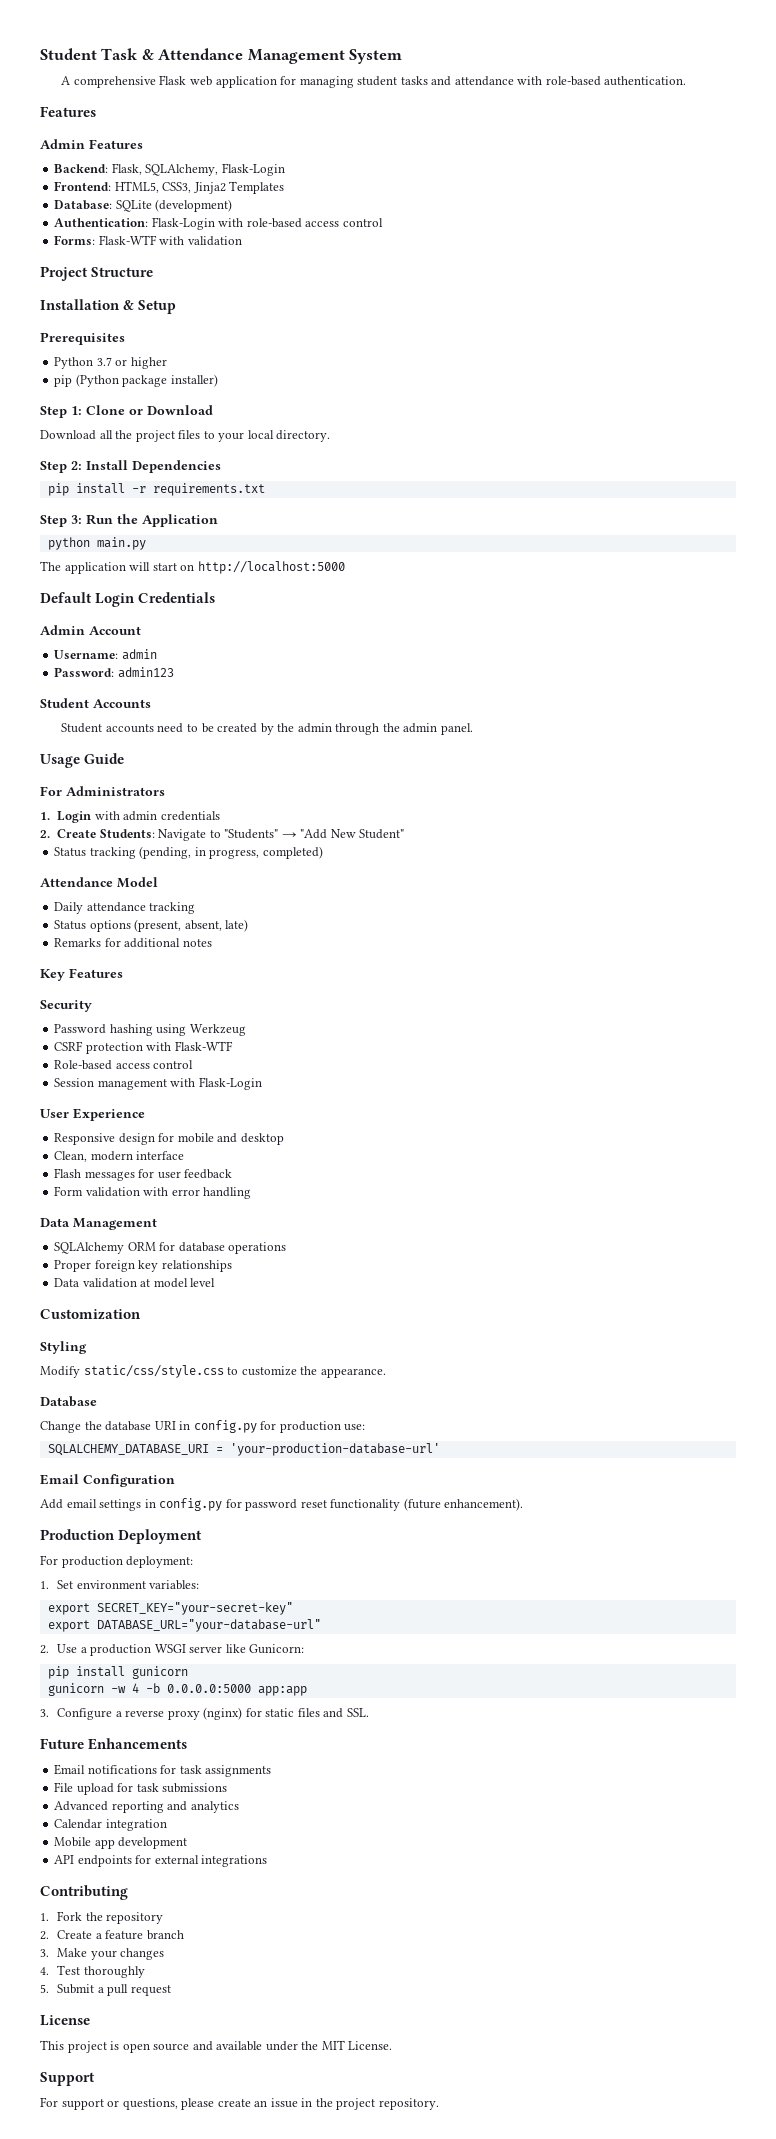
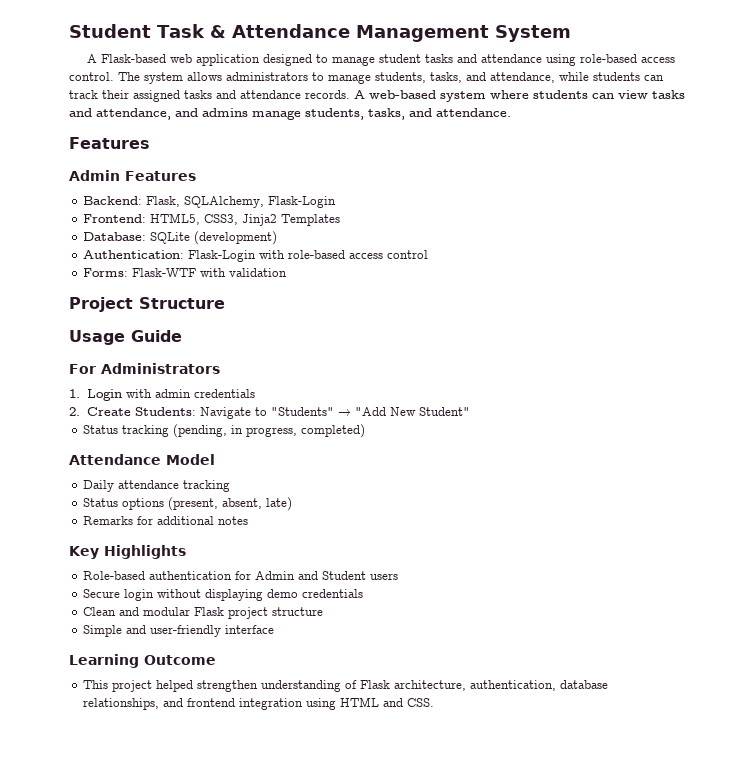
[73,75,687,88] comprehensive Flask web application for managing student tasks and attendance with role-based authentication. -> [100,54,675,66] [69,72,664,84] [69,90,685,102] [69,108,511,120] Flask-based web application designed to manage student tasks and attendance using role-based access control. The system allows administrators to manage students, tasks, and attendance, while students can track their assigned tasks and attendance records. A web-based system where students can view tasks and attendance, and admins manage students, tasks, and attendance.
[40,299,177,314] [40,332,125,345] [54,357,167,369] [54,374,218,387] [40,405,213,418] [40,430,331,442] [40,460,221,473] [47,483,265,496] [40,514,218,527] [47,537,146,550] [40,561,345,574] [40,592,216,607] [40,625,141,635] [54,649,157,660] [54,667,174,678] [40,698,151,708] [61,723,473,735] // Installation & Setup // Prerequisites // Python 3.7 or higher // pip (Python package installer) // Step 1: Clone or Download // Download all the project files to your local directory. // Step 2: Install Dependencies // pip install -r requirements.txt // Step 3: Run the Application // python main.py // The application will start on http://localhost:5000 // Default Login Credentials // Admin Account // Username: admin // Password: admin123 // Student Accounts // Student accounts need to be created by the admin through the admin panel. -> (225, 303) none
[69,968,123,978] [40,1000,92,1012] [54,1024,246,1036] [54,1041,233,1054] [54,1060,194,1070] [54,1077,262,1090] [40,1108,145,1121] [54,1133,284,1145] [54,1151,185,1162] [54,1168,233,1181] [54,1186,252,1199] [40,1218,157,1230] [54,1242,287,1254] [54,1260,232,1272] [54,1278,216,1288] [40,1309,141,1320] [40,1341,87,1354] [40,1365,386,1378] [40,1396,97,1407] [40,1420,366,1433] [47,1443,440,1456] [40,1474,175,1487] [40,1498,524,1511] [40,1529,203,1544] [40,1555,194,1568] [40,1580,200,1590] [47,1602,293,1615] [47,1619,321,1632] [40,1644,305,1656] [47,1666,188,1679] [47,1683,307,1696] [40,1707,369,1720] [40,1738,188,1750] [54,1764,272,1777] [54,1782,228,1795] [54,1801,239,1813] [54,1819,167,1831] [54,1837,188,1849] [54,1855,268,1867] [40,1885,128,1900] [40,1911,164,1924] [40,1930,184,1940] [40,1948,165,1960] [40,1965,145,1978] [40,1984,171,1996] [40,2015,90,2026] [40,2040,393,2053] [40,2072,95,2086] [40,2097,439,2110] Features // Security // Password hashing using Werkzeug // CSRF protection with Flask-WTF // Role-based access control // Session management with Flask-Login // User Experience // Responsive design for mobile and desktop // Clean, modern interface // Flash messages for user feedback // Form validation with error handling // Data Management // SQLAlchemy ORM for database operations // Proper foreign key relationships // Data validation at model level // Customization // Styling // Modify static/css/style.css to customize the appearance. // Database // Change the database URI in config.py for production use: // SQLALCHEMY_DATABASE_URI = 'your-production-database-url' // Email Configuration // Add email settings in config.py for password reset functionality (future enhancement). // Production Deployment // For production deployment: // 1. Set environment variables: // export SECRET_KEY="your-secret-key" // export DATABASE_URL="your-database-url" // 2. Use a production WSGI server like Gunicorn: // pip install gunicorn // gunicorn -w 4 -b 0.0.0.0:5000 app:app // 3. Configure a reverse proxy (nginx) for static files and SSL. // Future Enhancements // Email notifications for task assignments // File upload for task submissions // Advanced reporting and analytics // Calendar integration // Mobile app development // API endpoints for external integrations // Contributing // 1. Fork the repository // 2. Create a feature branch // 3. Make your changes // 4. Test thoroughly // 5. Submit a pull request // License // This project is open source and available under the MIT License. // Support // For support or questions, please create an issue in the project repository. -> [104,545,186,559] [83,571,399,580] [83,589,364,601] [83,607,324,619] [83,625,275,637] [69,654,216,668] [83,680,609,692] [83,697,435,710] Highlights // Role-based authentication for Admin and Student users // Secure login without displaying demo credentials // Clean and modular Flask project structure // Simple and user-friendly interface // Learning Outcome // This project helped strengthen understanding of Flask architecture, authentication, database relationships, and frontend integration using HTML and CSS.

